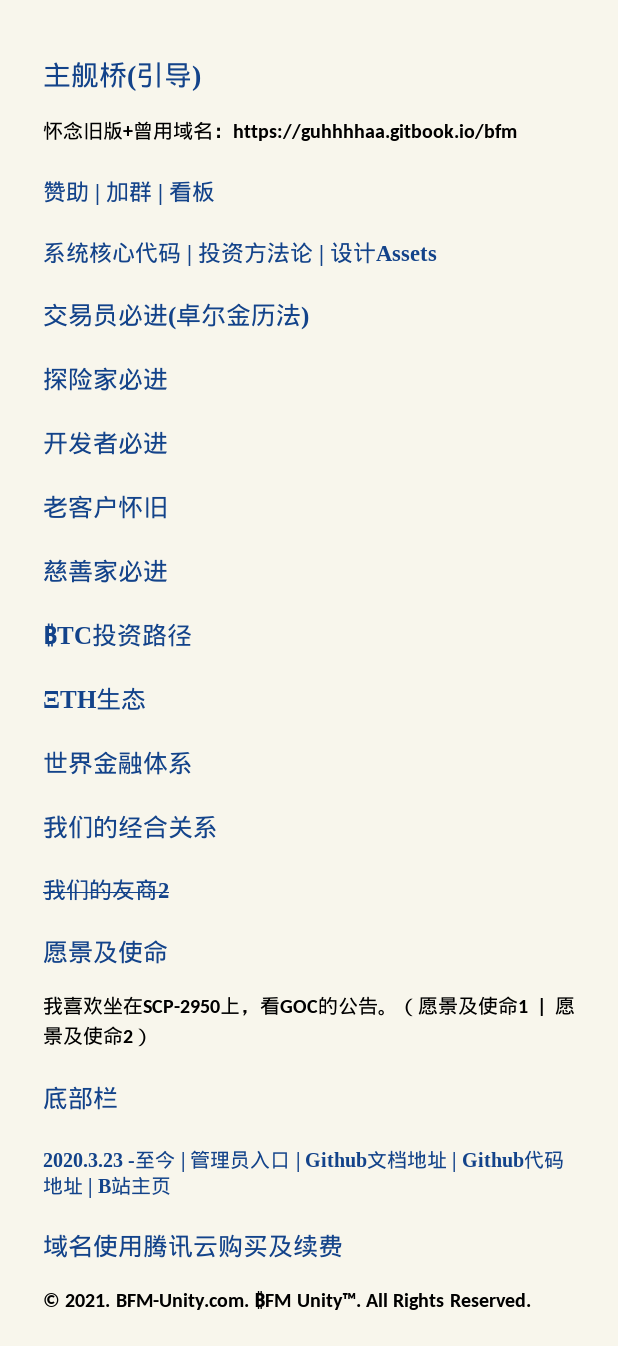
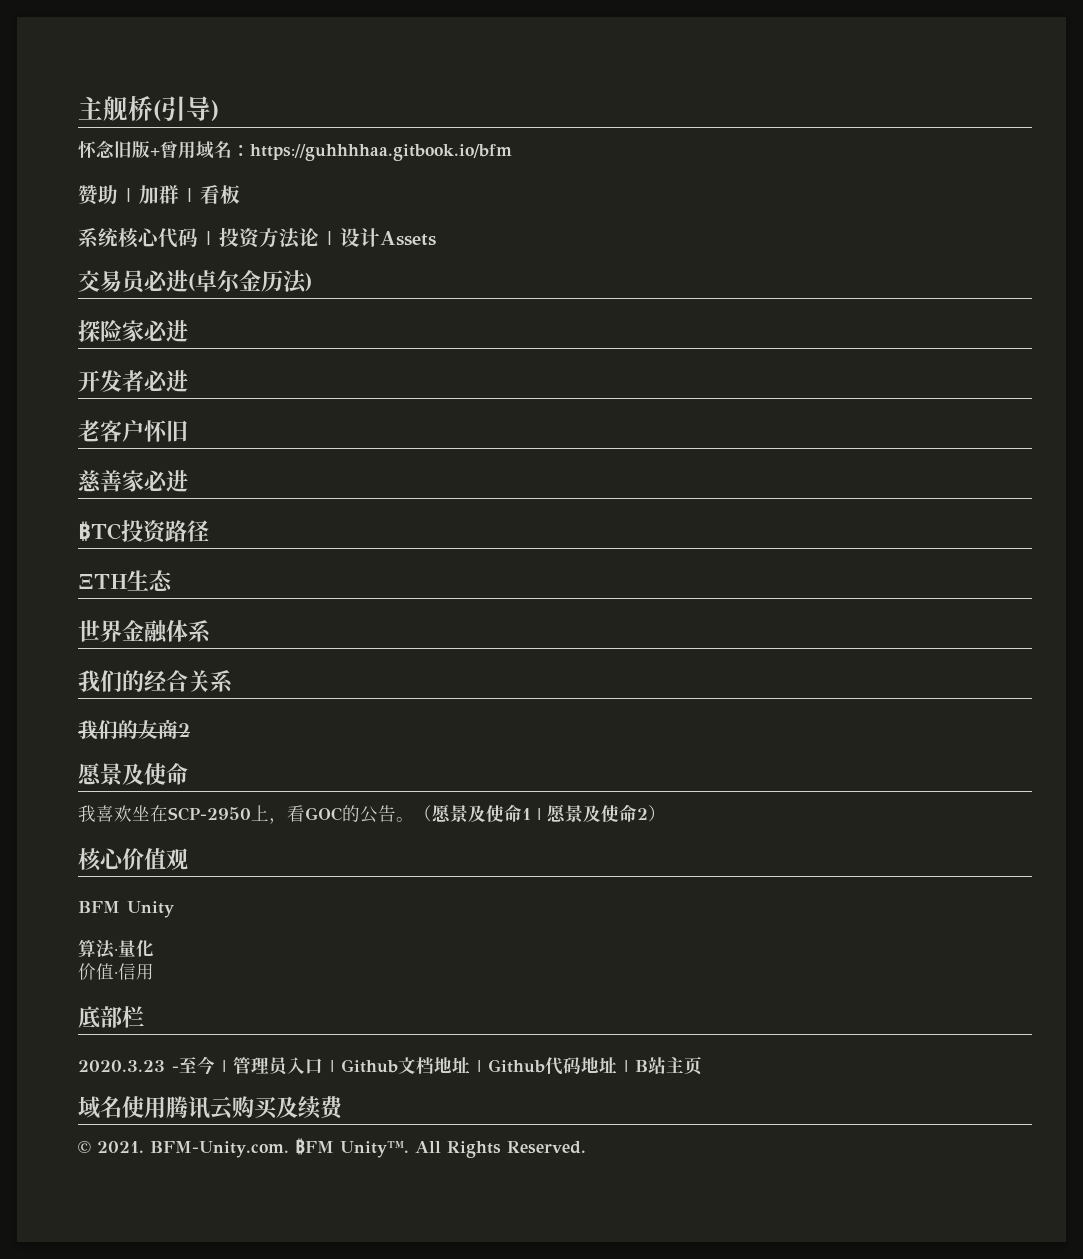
(153, 1037) none -> [78,848,188,872] [78,901,174,918] [78,939,154,959] [78,963,154,980] // 核心价值观 // BFM Unity // 算法·量化 // 价值·信用

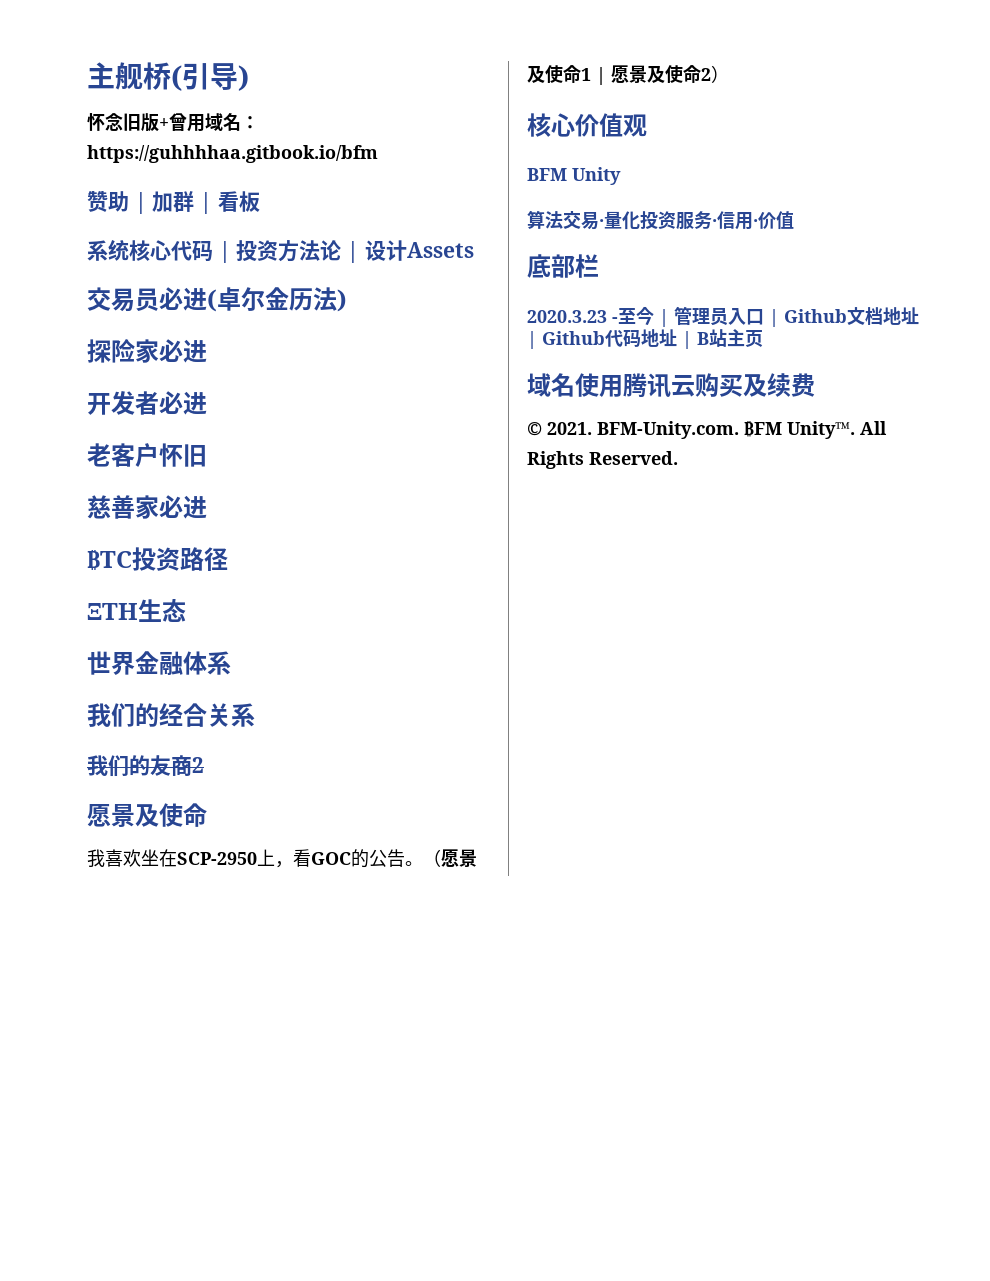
(115, 949) none -> [563,211,599,230] 交易
[78,963,114,980] // 价值 -> [640,211,712,230] 投资服务
(154, 971) none -> [753,211,794,230] ·价值

